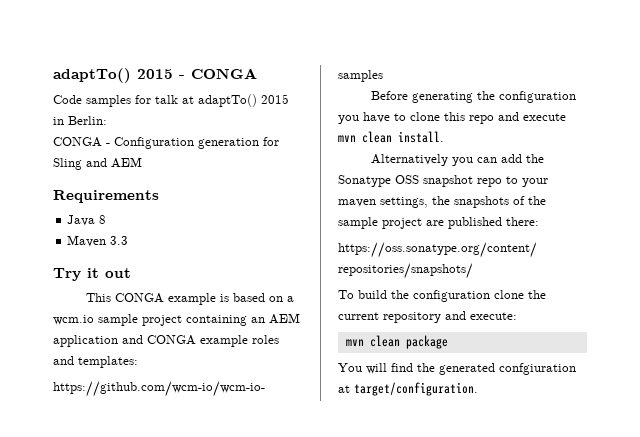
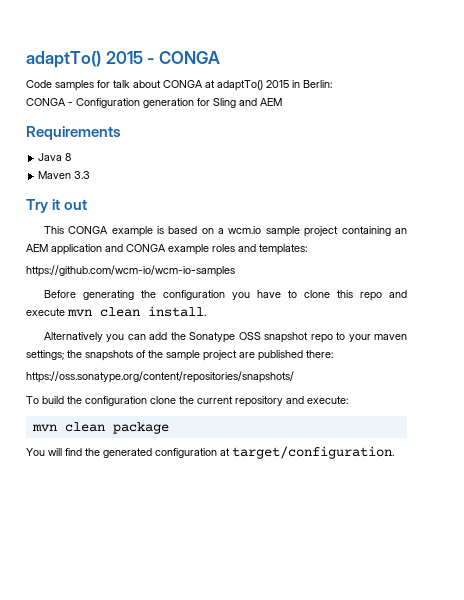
(178, 99) none -> [133,80,203,88] about CONGA
[380,197,428,208] settings, -> [26,350,64,360] settings;
[499,363,576,375] confgiuration -> [155,448,217,458] configuration

